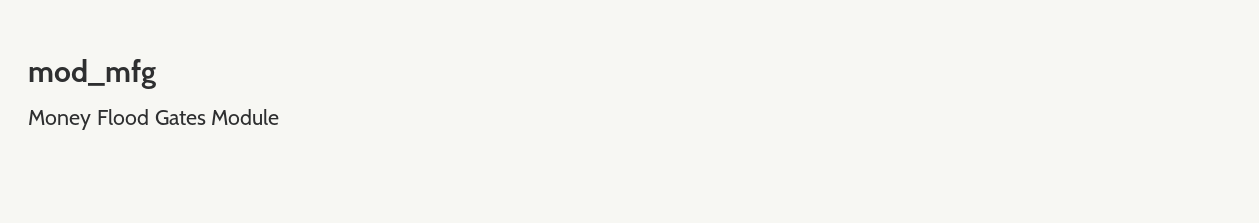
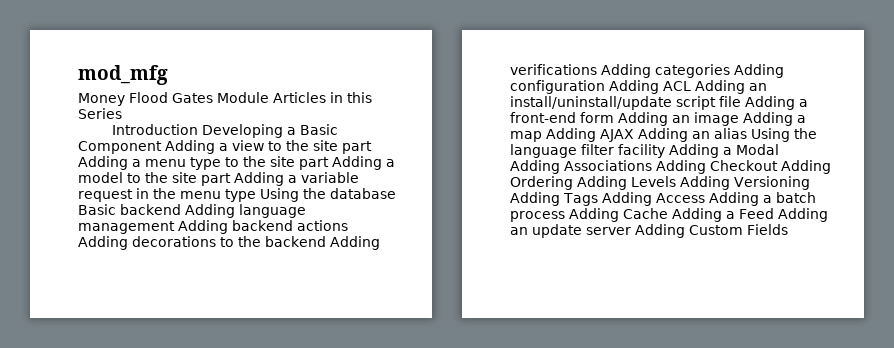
(280, 117) none -> [273,92,372,103] [78,108,122,119] [111,124,338,138] [78,140,372,154] [78,156,395,170] [78,172,359,186] [78,188,396,202] [78,204,306,218] [78,220,348,234] [78,236,380,250] [510,64,784,78] [510,80,767,94] [510,96,808,110] [510,112,806,126] [510,128,817,142] [510,144,779,158] [510,160,831,174] [510,176,810,190] [510,192,816,206] [510,208,828,222] [510,224,788,238] Articles in this Series // Introduction Developing a Basic Component Adding a view to the site part Adding a menu type to the site part Adding a model to the site part Adding a variable request in the menu type Using the database Basic backend Adding language management Adding backend actions Adding decorations to the backend Adding verifications Adding categories Adding configuration Adding ACL Adding an install/uninstall/update script file Adding a front-end form Adding an image Adding a map Adding AJAX Adding an alias Using the language filter facility Adding a Modal Adding Associations Adding Checkout Adding Ordering Adding Levels Adding Versioning Adding Tags Adding Access Adding a batch process Adding Cache Adding a Feed Adding an update server Adding Custom Fields

